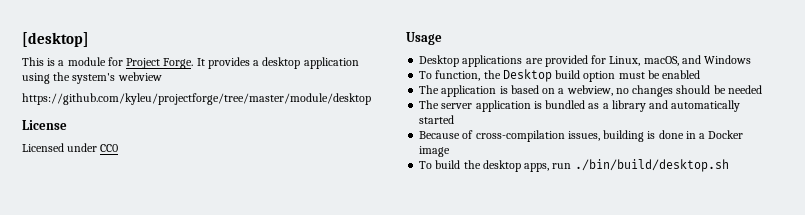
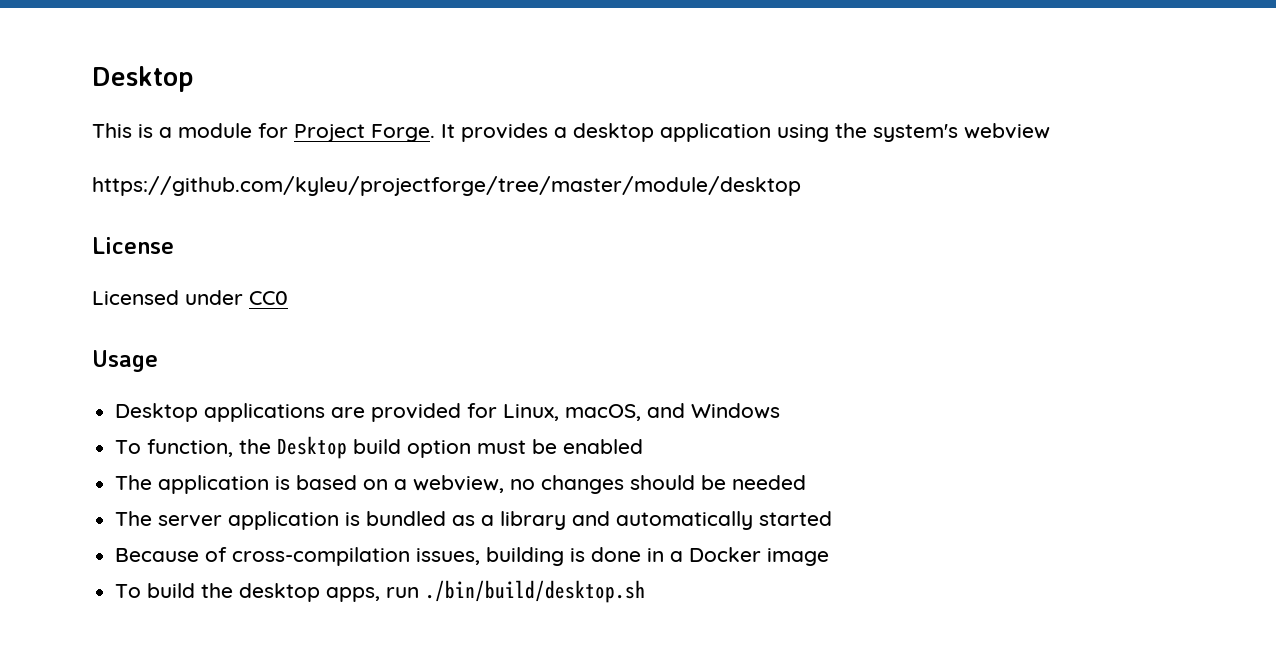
[22,32,89,47] [desktop] -> [92,66,194,92] Desktop

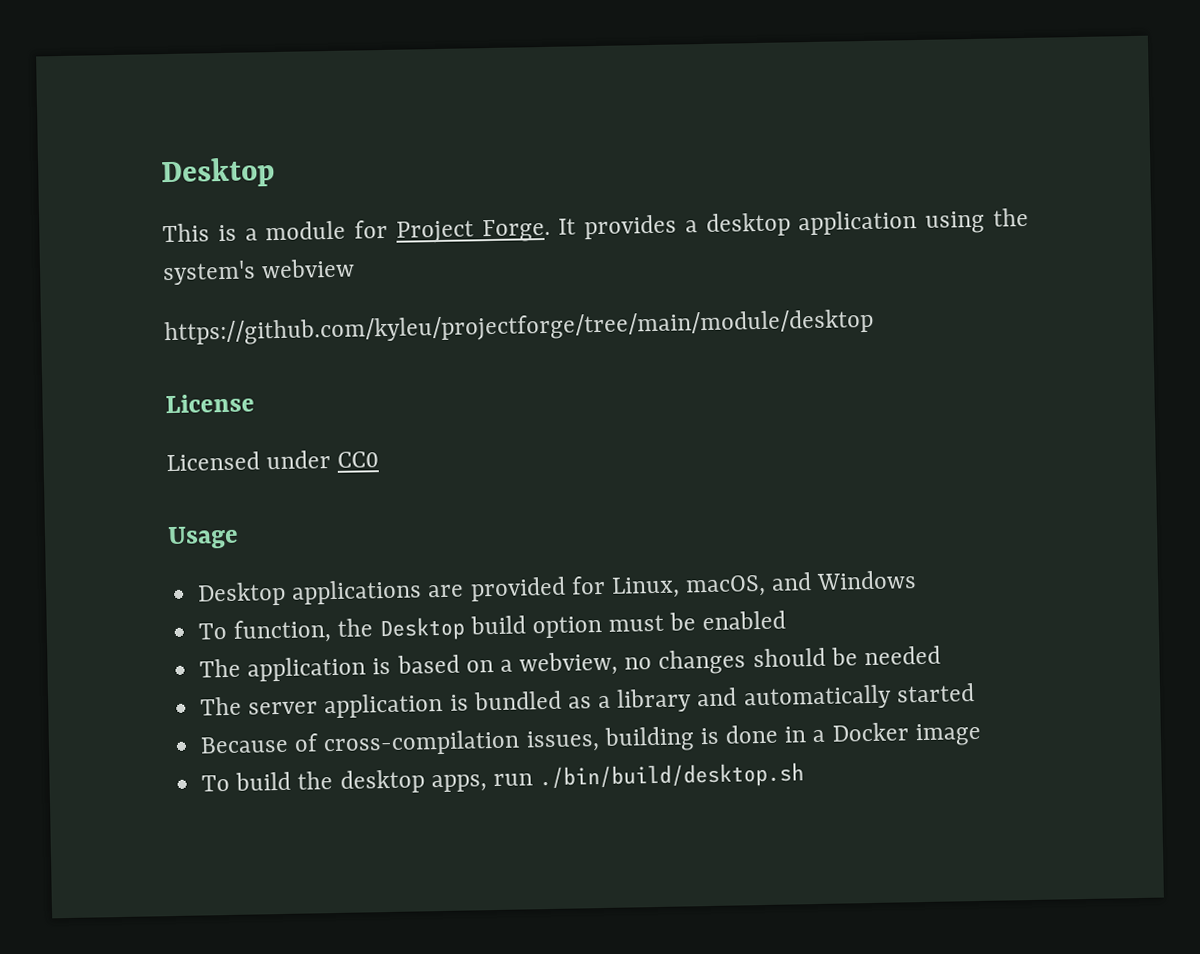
[92,176,801,196] https://github.com/kyleu/projectforge/tree/master/module/desktop -> [164,308,874,347] https://github.com/kyleu/projectforge/tree/main/module/desktop

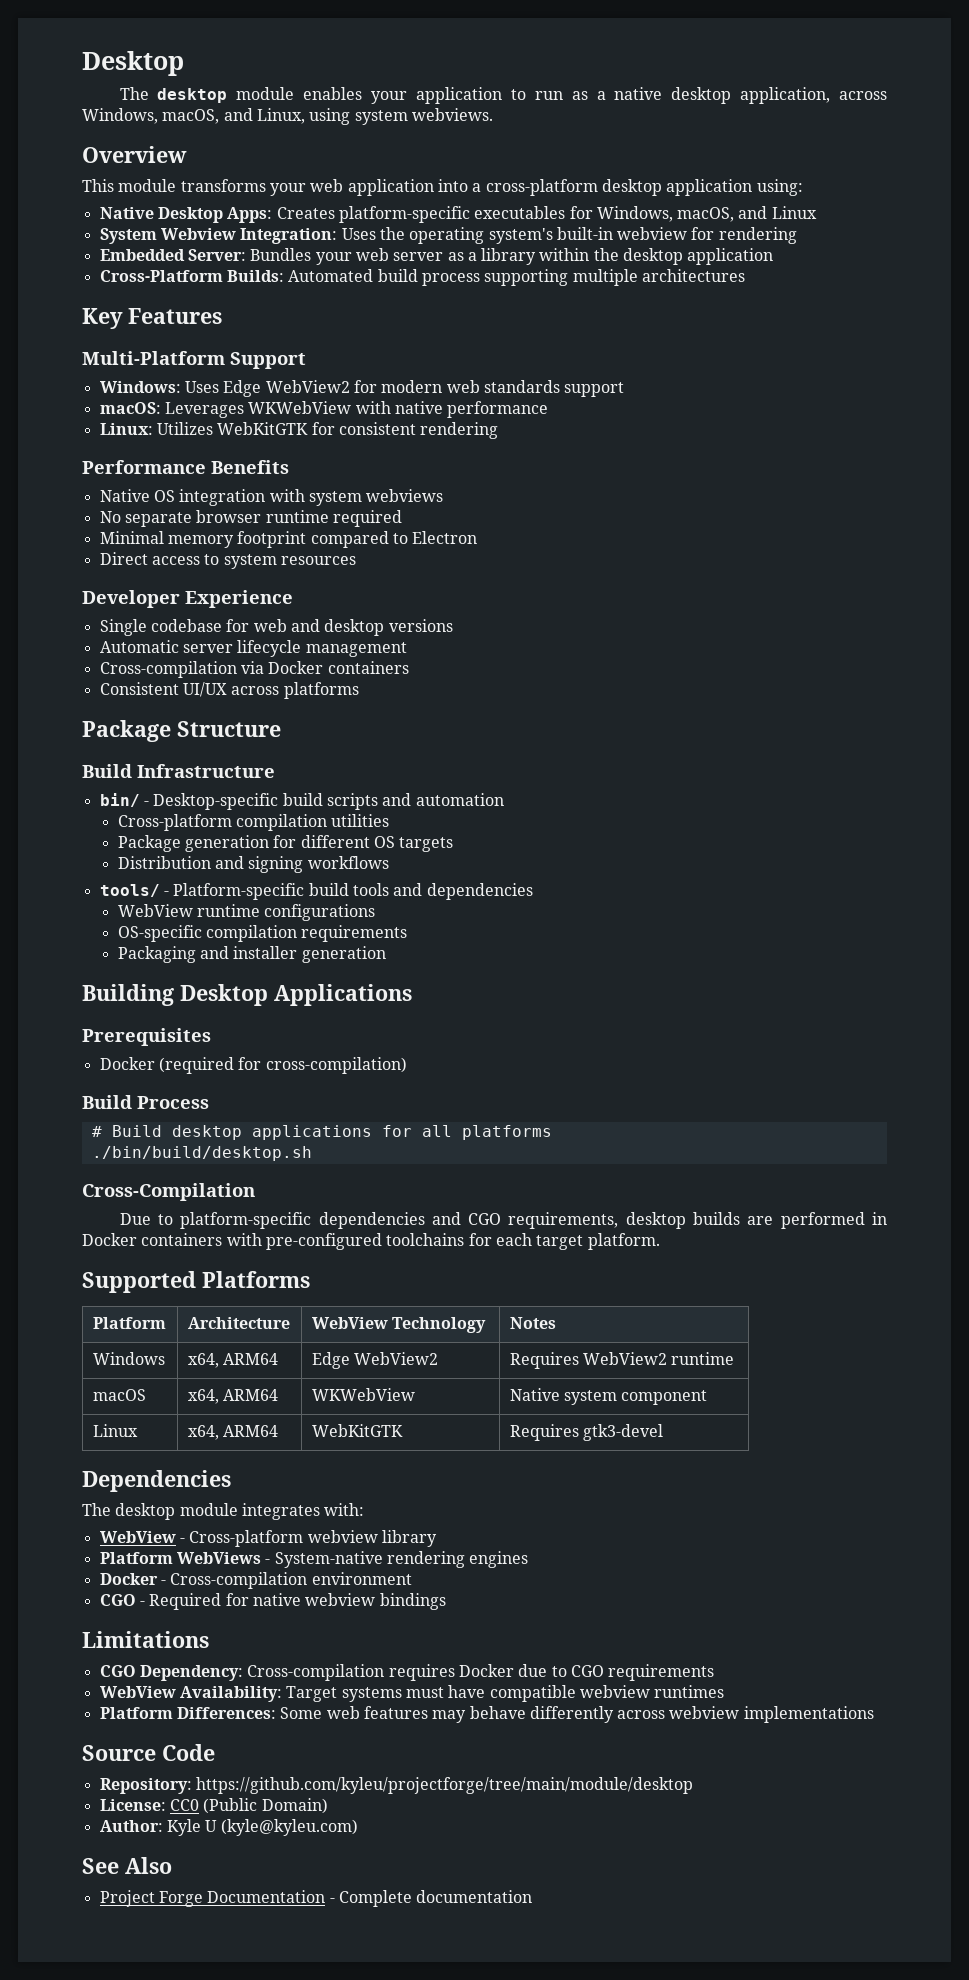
[162,207,1029,244] [162,258,356,286] [164,308,874,347] [165,393,255,414] [166,450,380,472] [167,525,239,550] [197,570,918,607] [198,610,787,644] [199,645,941,682] [200,683,975,719] [200,722,982,757] [201,762,805,794] This is a module for Project Forge. It provides a desktop application using the system's webview // https://github.com/kyleu/projectforge/tree/main/module/desktop // License // Licensed under CC0 // Usage // Desktop applications are provided for Linux, macOS, and Windows // To function, the Desktop build option must be enabled // The application is based on a webview, no changes should be needed // The server application is bundled as a library and automatically started // Because of cross-compilation issues, building is done in a Docker image // To build the desktop apps, run ./bin/build/desktop.sh -> [119,87,888,104] [82,108,493,125] [82,146,187,163] [82,179,803,196] [99,206,817,223] [99,227,797,244] [99,248,774,265] [99,269,745,286] [82,308,222,329] [82,351,306,369] [99,380,625,397] [99,401,549,418] [99,422,499,439] [82,460,289,474] [99,489,444,506] [99,510,402,527] [99,531,478,548] [99,552,356,569] [82,590,293,608] [99,619,453,636] [99,640,407,657] [99,661,409,678] [99,682,359,699] [82,720,281,742] [82,764,275,778] [99,793,504,810] [117,814,390,831] [117,835,454,852] [117,856,389,873] [99,883,533,900] [117,904,376,921] [117,925,408,942] [117,946,386,963] [82,984,412,1006] [82,1028,211,1046] [99,1057,407,1074] [82,1095,209,1109] [91,1125,552,1140] [91,1146,312,1161] [82,1183,255,1201] [119,1212,887,1229] [82,1233,660,1250] [82,1271,310,1293] [92,1317,166,1329] [187,1317,290,1329] [311,1317,487,1333] [509,1317,556,1329] [92,1352,165,1365] [187,1353,279,1368] [311,1352,439,1369] [509,1352,735,1369] [92,1389,146,1401] [187,1389,279,1404] [311,1388,415,1401] [509,1388,708,1405] [92,1424,138,1437] [187,1425,279,1440] [311,1424,403,1437] [509,1424,664,1441] [82,1470,231,1492] [82,1503,365,1520] [99,1530,437,1547] [99,1551,529,1568] [99,1572,412,1589] [99,1593,446,1610] [82,1631,209,1648] [99,1664,715,1681] [99,1685,725,1702] [99,1706,874,1723] [82,1744,215,1761] [99,1777,693,1794] [99,1798,328,1814] [99,1819,358,1836] [82,1857,172,1874] [99,1890,533,1907] The desktop module enables your application to run as a native desktop application, across Windows, macOS, and Linux, using system webviews. // Overview // This module transforms your web application into a cross-platform desktop application using: // Native Desktop Apps: Creates platform-specific executables for Windows, macOS, and Linux // System Webview Integration: Uses the operating system's built-in webview for rendering // Embedded Server: Bundles your web server as a library within the desktop application // Cross-Platform Builds: Automated build process supporting multiple architectures // Key Features // Multi-Platform Support // Windows: Uses Edge WebView2 for modern web standards support // macOS: Leverages WKWebView with native performance // Linux: Utilizes WebKitGTK for consistent rendering // Performance Benefits // Native OS integration with system webviews // No separate browser runtime required // Minimal memory footprint compared to Electron // Direct access to system resources // Developer Experience // Single codebase for web and desktop versions // Automatic server lifecycle management // Cross-compilation via Docker containers // Consistent UI/UX across platforms // Package Structure // Build Infrastructure // bin/ - Desktop-specific build scripts and automation // Cross-platform compilation utilities // Package generation for different OS targets // Distribution and signing workflows // tools/ - Platform-specific build tools and dependencies // WebView runtime configurations // OS-specific compilation requirements // Packaging and installer generation // Building Desktop Applications // Prerequisites // Docker (required for cross-compilation) // Build Process // # Build desktop applications for all platforms // ./bin/build/desktop.sh // Cross-Compilation // Due to platform-specific dependencies and CGO requirements, desktop builds are performed in Docker containers with pre-configured toolchains for each target platform. // Supported Platforms // Platform | Architecture | WebView Technology | Notes // Windows | x64, ARM64 | Edge WebView2 | Requires WebView2 runtime // macOS | x64, ARM64 | WKWebView | Native system component // Linux | x64, ARM64 | WebKitGTK | Requires gtk3-devel // Dependencies // The desktop module integrates with: // WebView - Cross-platform webview library // Platform WebViews - System-native rendering engines // Docker - Cross-compilation environment // CGO - Required for native webview bindings // Limitations // CGO Dependency: Cross-compilation requires Docker due to CGO requirements // WebView Availability: Target systems must have compatible webview runtimes // Platform Differences: Some web features may behave differently across webview implementations // Source Code // Repository: https://github.com/kyleu/projectforge/tree/main/module/desktop // License: CC0 (Public Domain) // Author: Kyle U (kyle@kyleu.com) // See Also // Project Forge Documentation - Complete documentation

